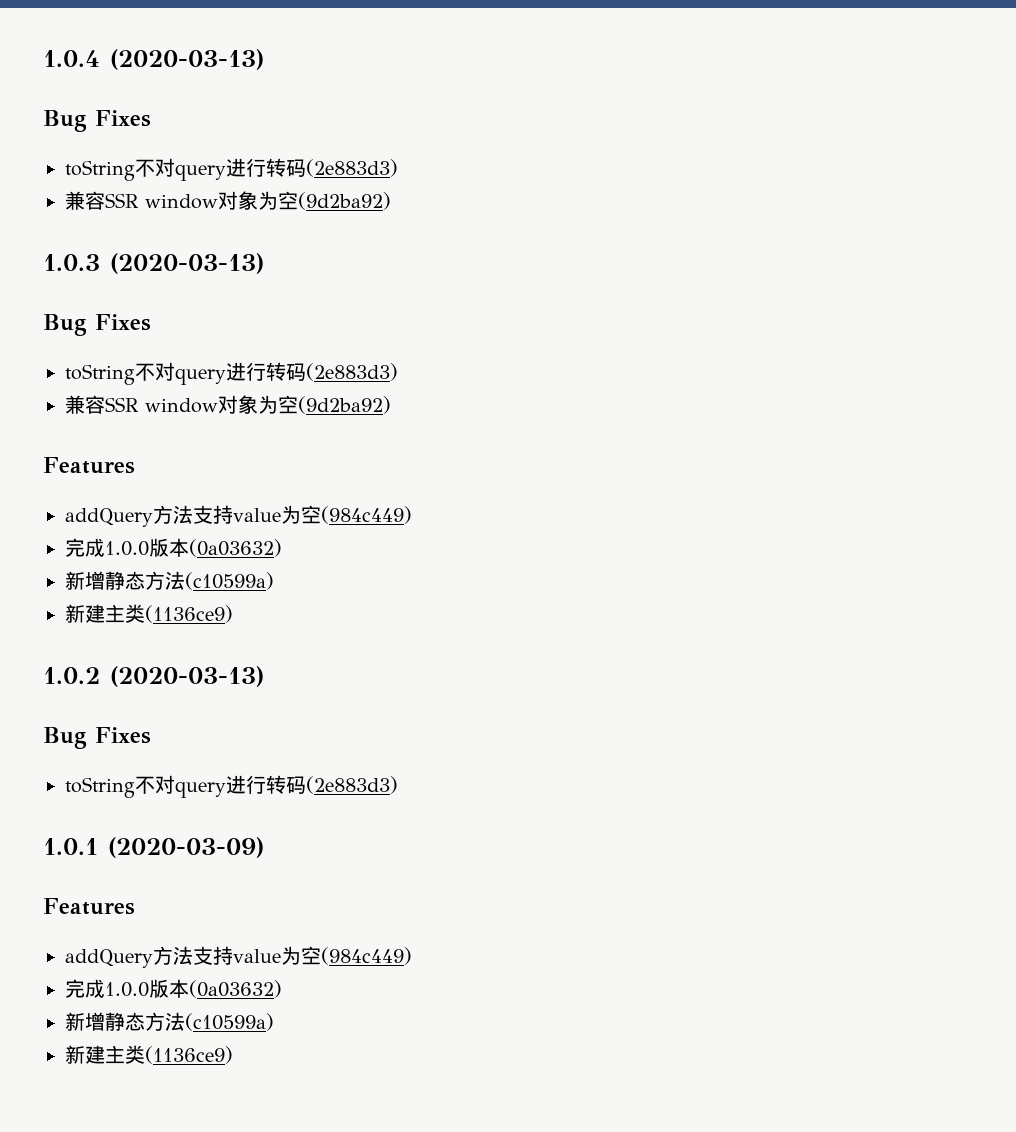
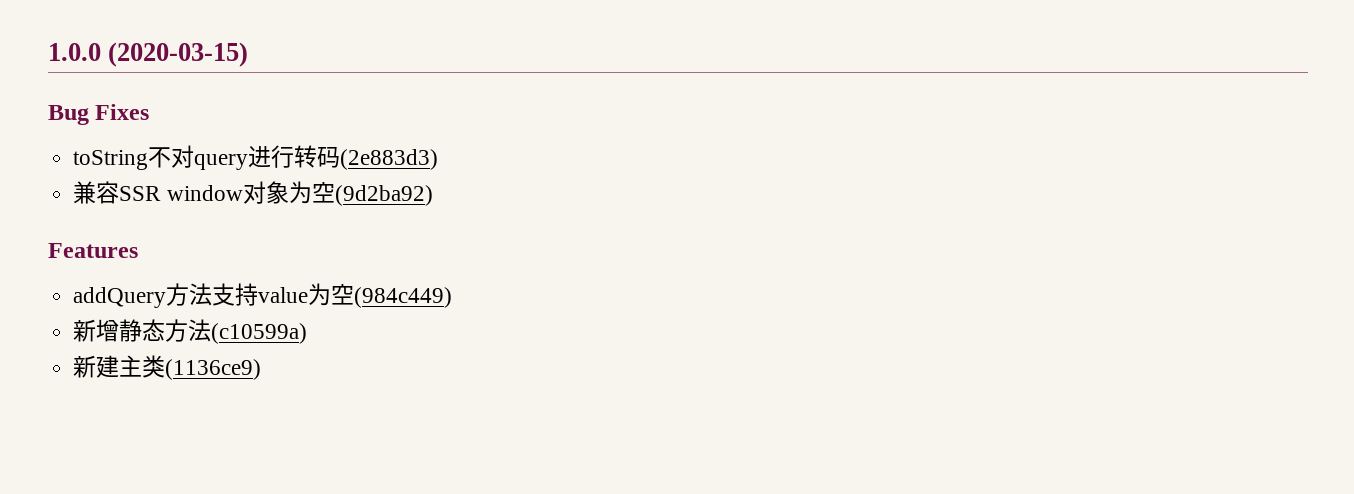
[43,49,264,70] [43,110,151,132] [65,158,398,181] [65,191,391,210] [43,253,264,274] 1.0.4 (2020-03-13) // Bug Fixes // toString不对query进行转码(2e883d3) // 兼容SSR window对象为空(9d2ba92) // 1.0.3 (2020-03-13) -> [48,42,249,67] 1.0.0 (2020-03-15)
[65,538,282,557] [65,571,274,590] [65,604,233,623] [43,666,264,687] [43,727,151,749] [65,775,398,798] [43,837,264,858] [43,898,135,915] [65,946,412,968] [65,979,282,998] [65,1012,274,1031] [65,1045,233,1064] // 完成1.0.0版本(0a03632) // 新增静态方法(c10599a) // 新建主类(1136ce9) // 1.0.2 (2020-03-13) // Bug Fixes // toString不对query进行转码(2e883d3) // 1.0.1 (2020-03-09) // Features // addQuery方法支持value为空(984c449) // 完成1.0.0版本(0a03632) // 新增静态方法(c10599a) // 新建主类(1136ce9) -> [73,319,308,344] [73,355,262,380] // 新增静态方法(c10599a) // 新建主类(1136ce9)

